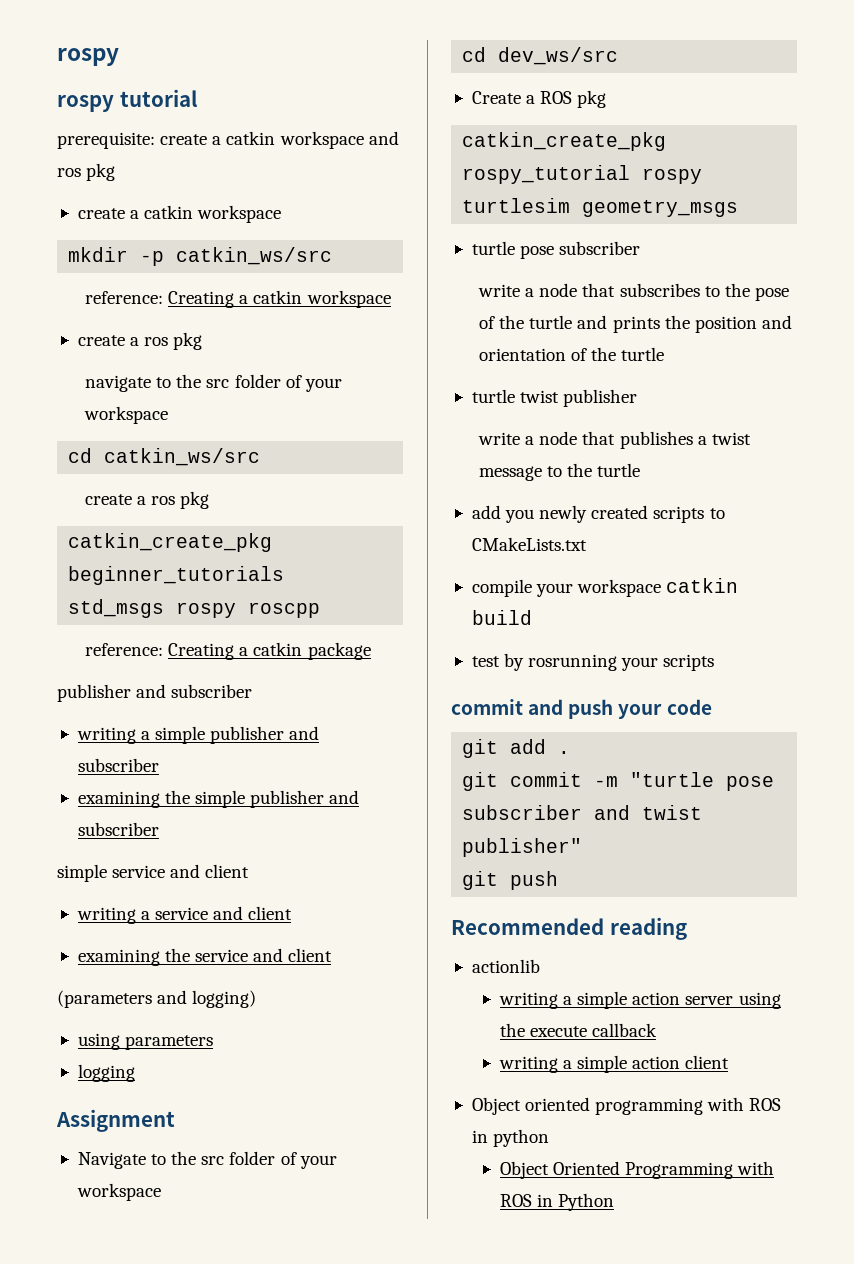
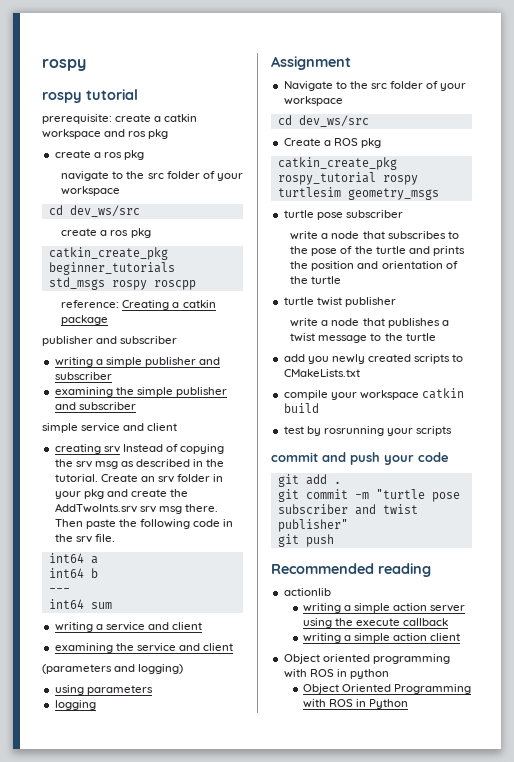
[77,205,282,223] [68,247,333,266] [85,290,391,308] // create a catkin workspace // mkdir -p catkin_ws/src // reference: Creating a catkin workspace -> (169, 134) none
[104,448,261,466] catkin_ws/src -> [69,205,140,217] dev_ws/src
(250, 871) none -> [54,444,225,454] [54,459,225,469] [54,474,224,483] [54,489,189,499] [54,503,218,514] [54,519,234,529] [54,534,115,543] [48,553,98,564] [48,568,98,578] [48,588,70,593] [48,599,112,609] // creating srv Instead of copying the srv msg as described in the tutorial. Create an srv folder in your pkg and create the AddTwoInts.srv srv msg there. Then paste the following code in the srv file. // int64 a // int64 b // --- // int64 sum

